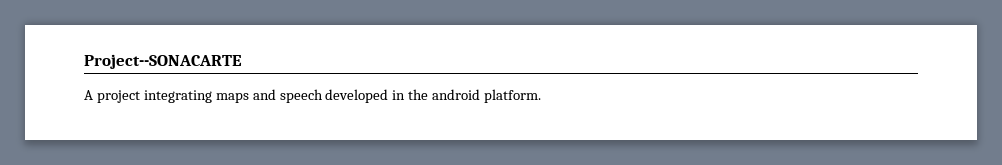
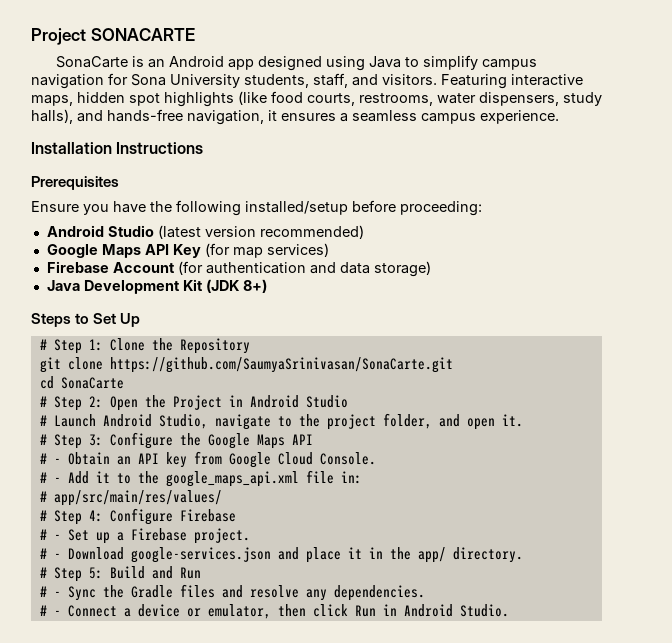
[84,54,242,69] [84,89,542,103] Project--SONACARTE // A project integrating maps and speech developed in the android platform. -> [31,28,195,45] [55,55,537,71] [31,73,583,89] [31,91,602,107] [31,109,559,125] [31,142,204,154] [31,176,119,190] [31,200,482,216] [46,225,364,239] [46,243,329,258] [46,261,431,277] [46,279,267,294] [31,313,141,327] [39,338,250,354] [39,357,453,373] [39,376,124,389] [39,395,348,411] [39,413,523,430] [39,432,313,449] [39,451,376,468] [39,470,362,487] [39,490,222,506] [39,508,236,525] [39,528,250,544] [39,547,523,563] [39,566,201,582] [39,584,425,601] [39,604,509,619] Project SONACARTE // SonaCarte is an Android app designed using Java to simplify campus navigation for Sona University students, staff, and visitors. Featuring interactive maps, hidden spot highlights (like food courts, restrooms, water dispensers, study halls), and hands-free navigation, it ensures a seamless campus experience. // Installation Instructions // Prerequisites // Ensure you have the following installed/setup before proceeding: // Android Studio (latest version recommended) // Google Maps API Key (for map services) // Firebase Account (for authentication and data storage) // Java Development Kit (JDK 8+) // Steps to Set Up // # Step 1: Clone the Repository // git clone https://github.com/SaumyaSrinivasan/SonaCarte.git // cd SonaCarte // # Step 2: Open the Project in Android Studio // # Launch Android Studio, navigate to the project folder, and open it. // # Step 3: Configure the Google Maps API // # - Obtain an API key from Google Cloud Console. // # - Add it to the google_maps_api.xml file in: // # app/src/main/res/values/ // # Step 4: Configure Firebase // # - Set up a Firebase project. // # - Download google-services.json and place it in the app/ directory. // # Step 5: Build and Run // # - Sync the Gradle files and resolve any dependencies. // # - Connect a device or emulator, then click Run in Android Studio.

